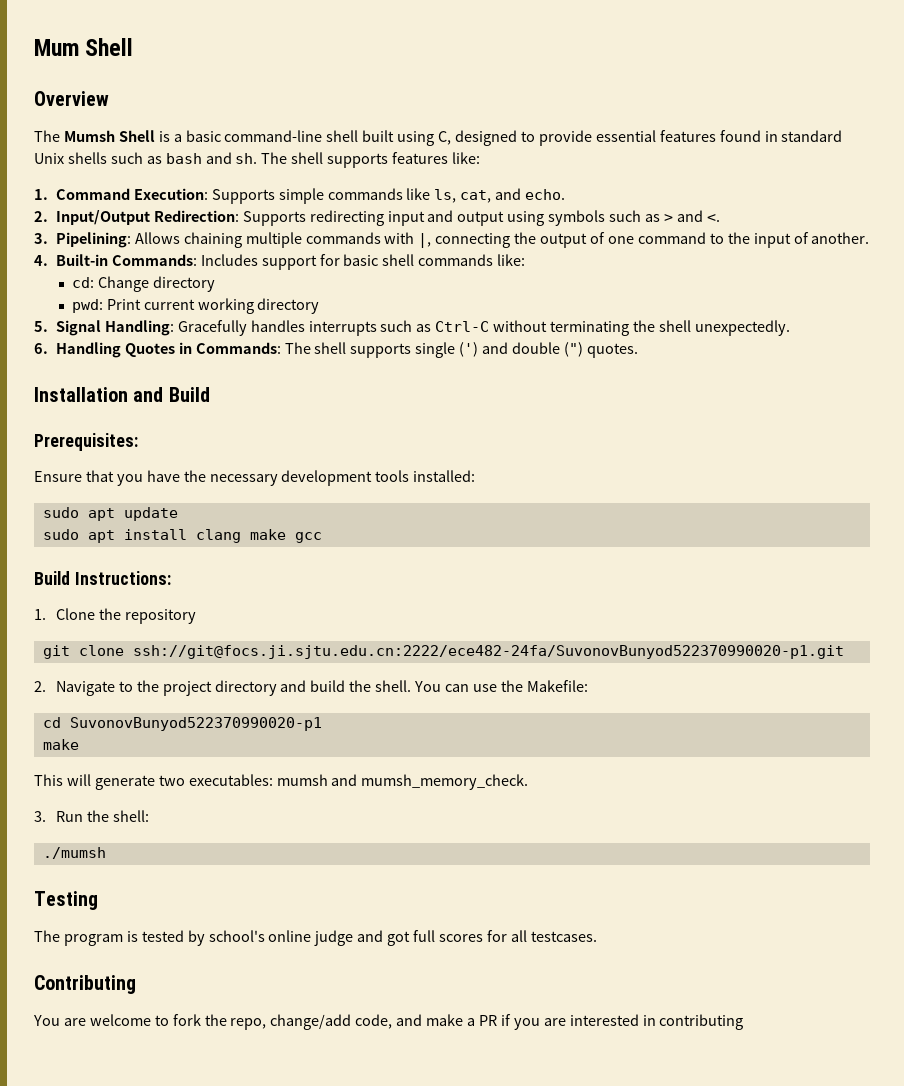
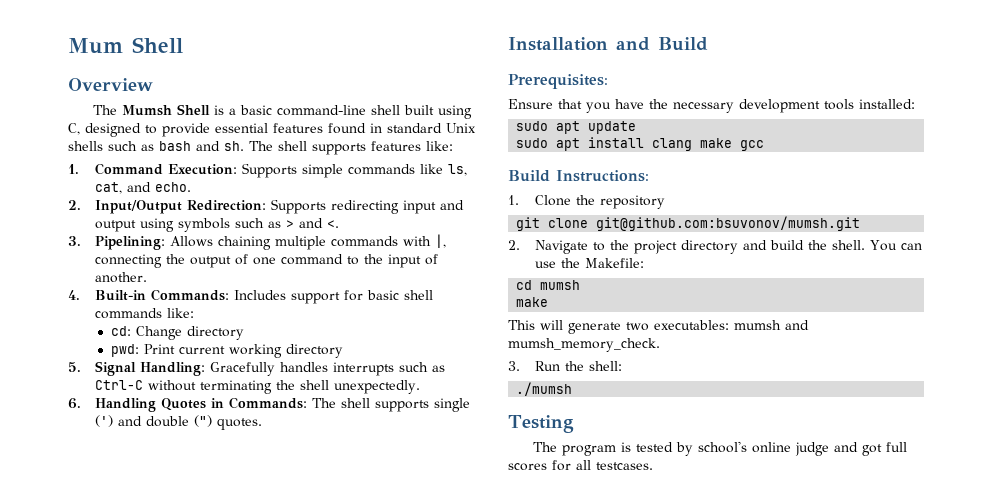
[132,645,844,659] ssh://git@focs.ji.sjtu.edu.cn:2222/ece482-24fa/SuvonovBunyod522370990020-p1.git -> [596,216,861,231] git@github.com:bsuvonov/mumsh.git
[69,717,322,731] SuvonovBunyod522370990020-p1 -> [540,280,581,290] mumsh
[34,975,136,994] [33,1014,744,1030] // Contributing // You are welcome to fork the repo, change/add code, and make a PR if you are interested in contributing -> (653, 466) none

